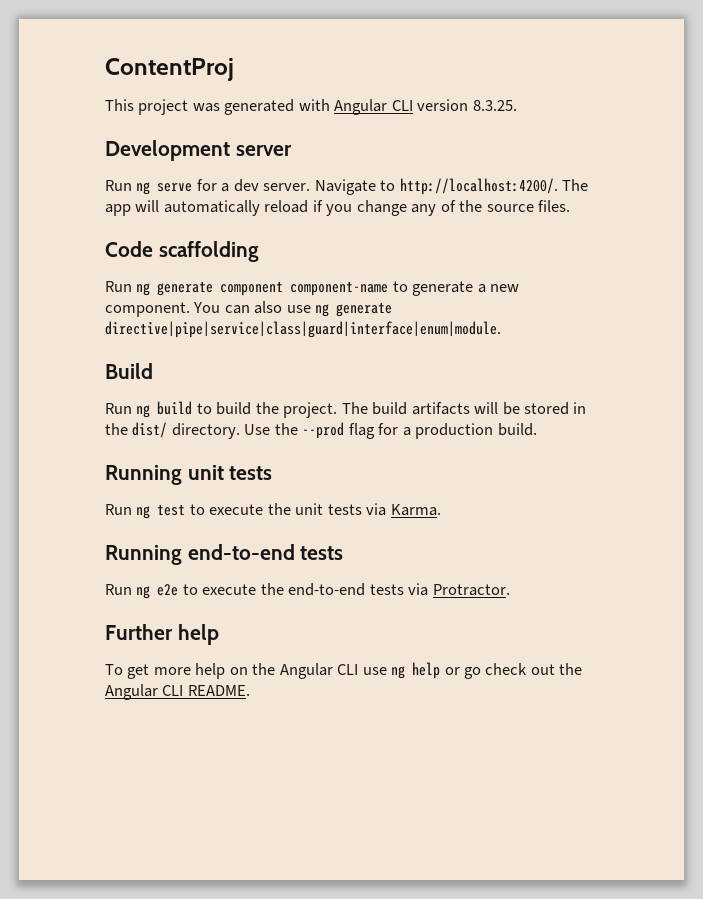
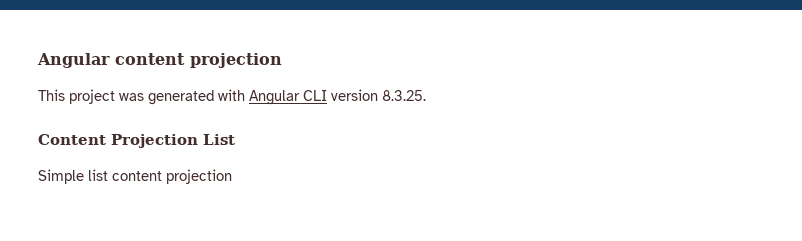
[105,58,234,81] ContentProj -> [37,53,282,68] Angular content projection
[105,140,292,161] [105,178,589,195] [105,200,571,216] [105,241,259,262] [105,281,520,296] [105,301,393,317] [105,321,501,338] [105,363,153,379] [105,401,587,418] [105,422,537,439] [105,465,273,485] [105,503,441,519] [105,544,344,565] [105,583,510,599] [105,624,219,645] [105,662,583,679] [105,684,250,700] Development server // Run ng serve for a dev server. Navigate to http://localhost:4200/. The app will automatically reload if you change any of the source files. // Code scaffolding // Run ng generate component component-name to generate a new component. You can also use ng generate directive|pipe|service|class|guard|interface|enum|module. // Build // Run ng build to build the project. The build artifacts will be stored in the dist/ directory. Use the --prod flag for a production build. // Running unit tests // Run ng test to execute the unit tests via Karma. // Running end-to-end tests // Run ng e2e to execute the end-to-end tests via Protractor. // Further help // To get more help on the Angular CLI use ng help or go check out the Angular CLI README. -> [38,134,235,148] [38,169,232,184] Content Projection List // Simple list content projection

